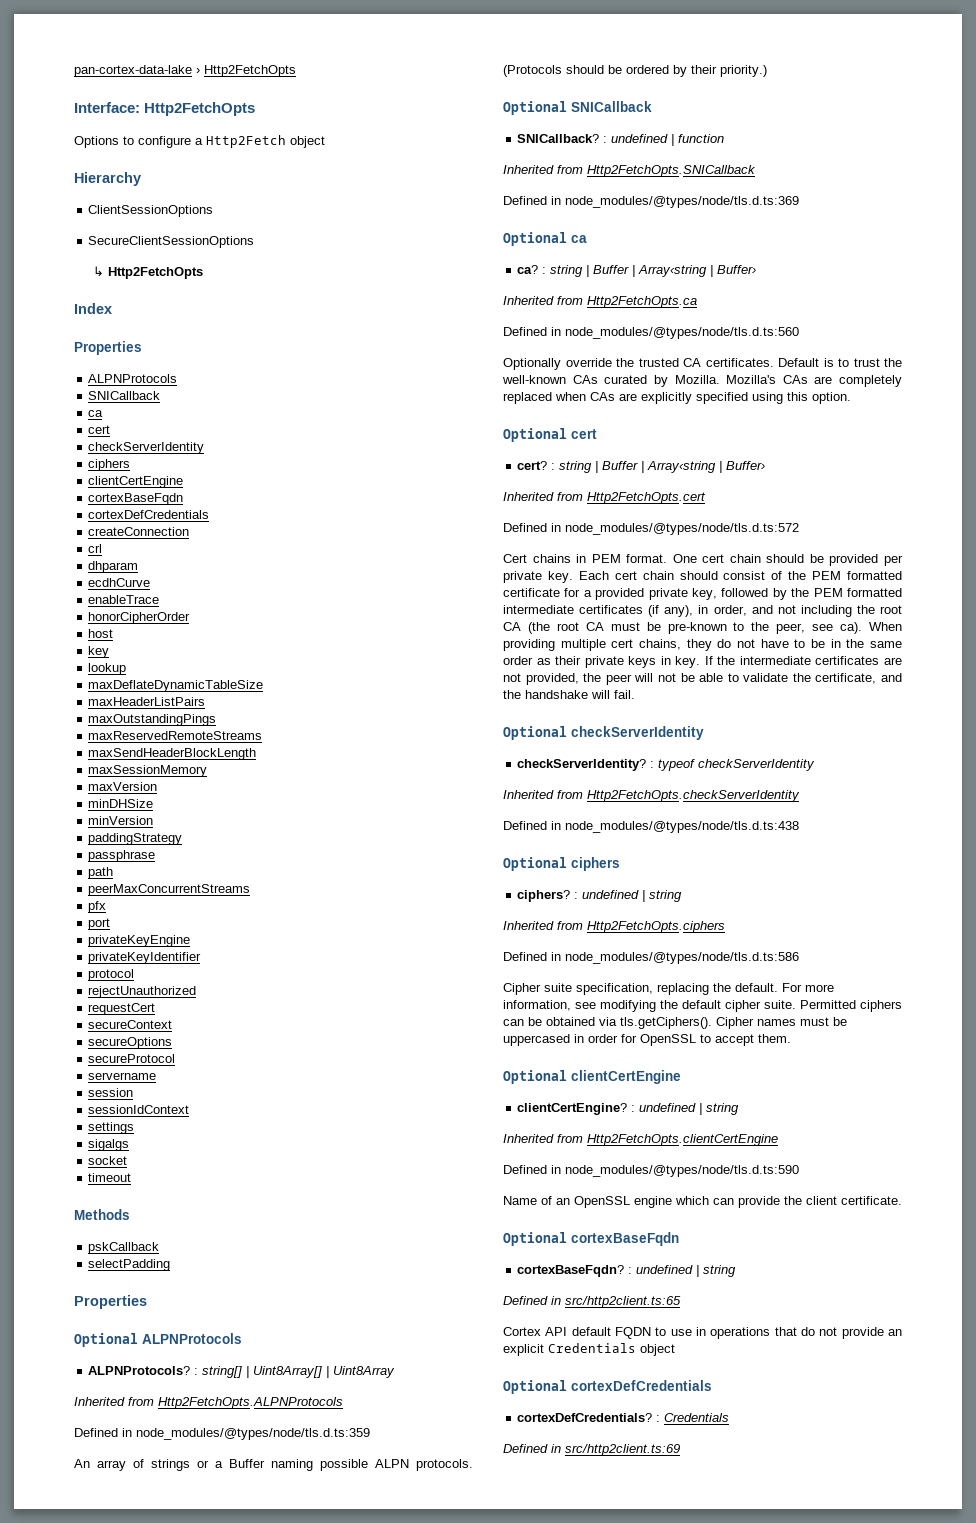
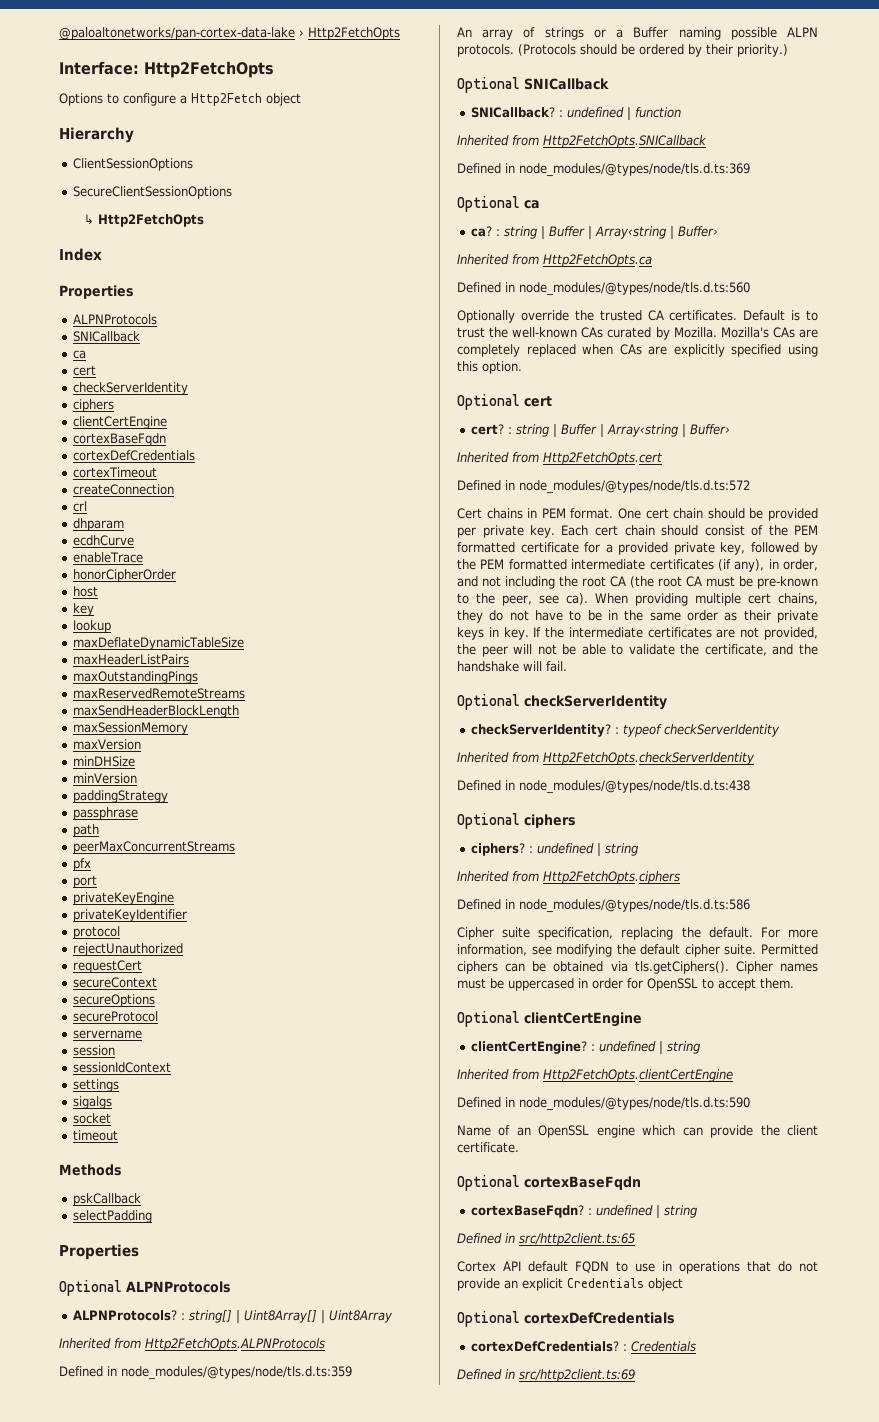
[74,65,192,77] pan-cortex-data-lake -> [59,27,295,40] @paloaltonetworks/pan-cortex-data-lake
(210, 514) none -> [72,467,157,478] // cortexTimeout

